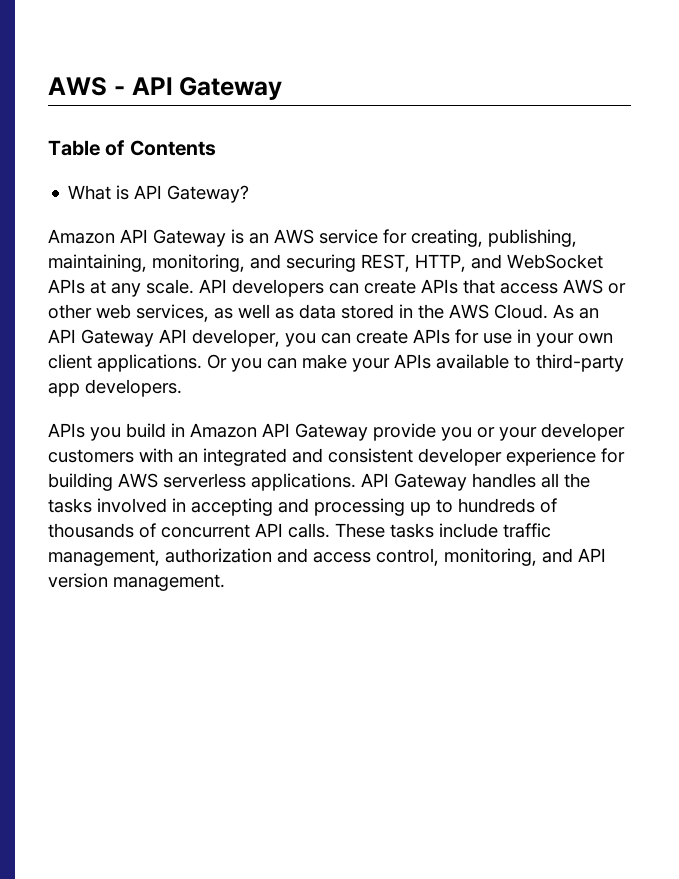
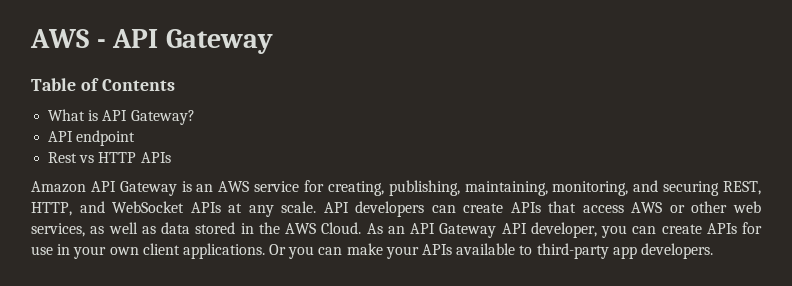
(250, 194) none -> [48,130,136,146] [48,152,171,163] // API endpoint // Rest vs HTTP APIs
[48,423,625,441] [48,448,625,466] [48,473,590,491] [48,498,557,516] [48,523,551,538] [48,548,606,566] [48,573,225,591] // APIs you build in Amazon API Gateway provide you or your developer customers with an integrated and consistent developer experience for building AWS serverless applications. API Gateway handles all the tasks involved in accepting and processing up to hundreds of thousands of concurrent API calls. These tasks include traffic management, authorization and access control, monitoring, and API version management. -> (713, 251) none

